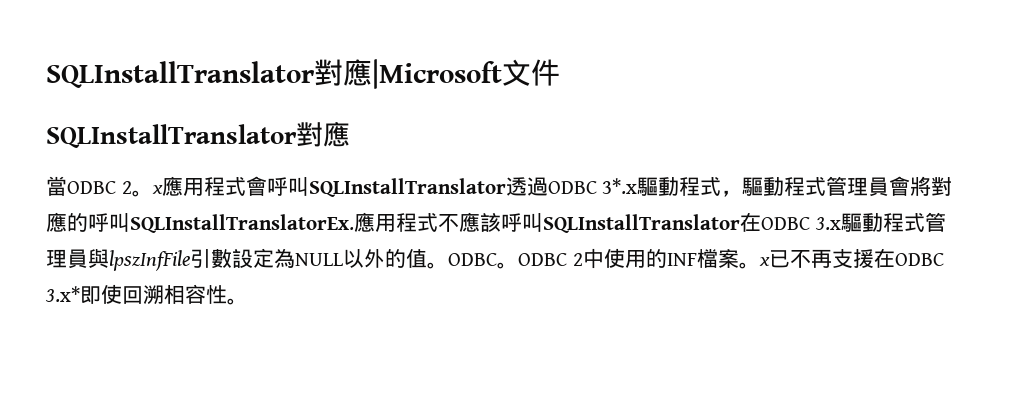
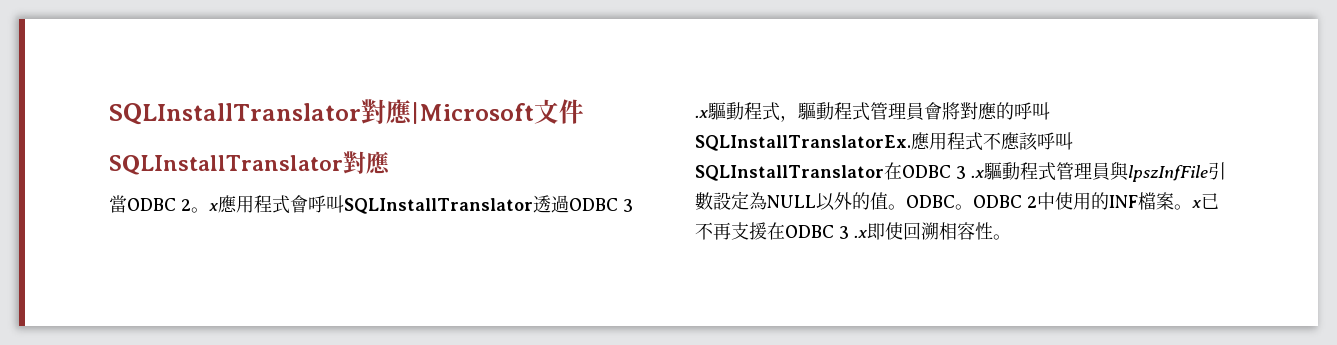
[602,178,638,194] 3*.x -> [622,199,633,212] [695,110,708,118] 3 .x
[814,217,841,230] 3.x -> [955,166,984,179] 3 .x
[45,286,80,302] 3.x* -> [839,226,867,239] 3 .x

